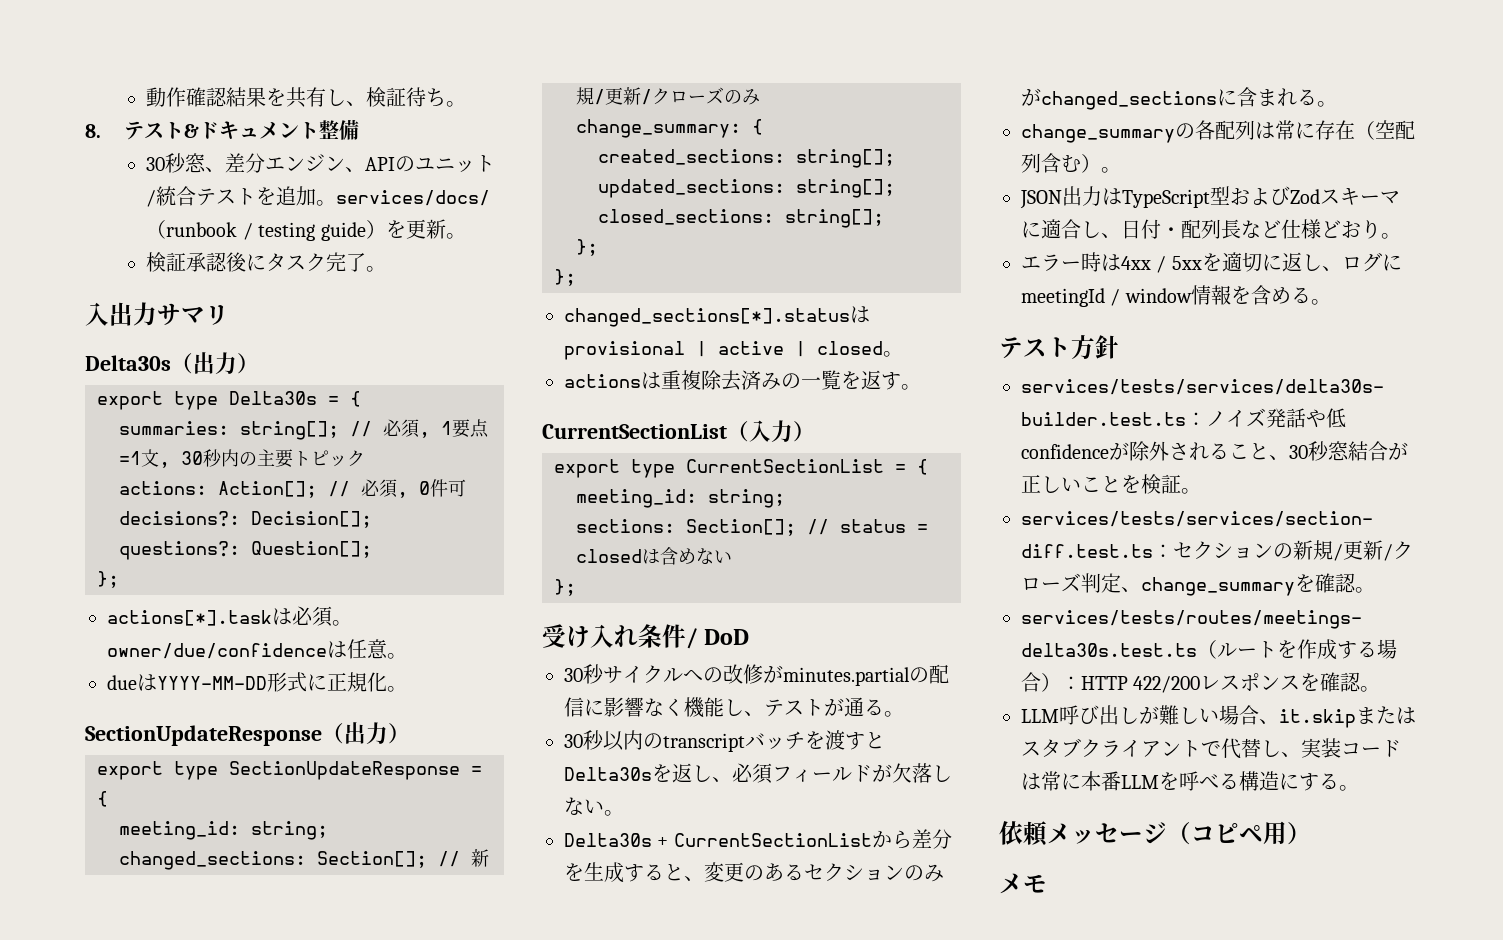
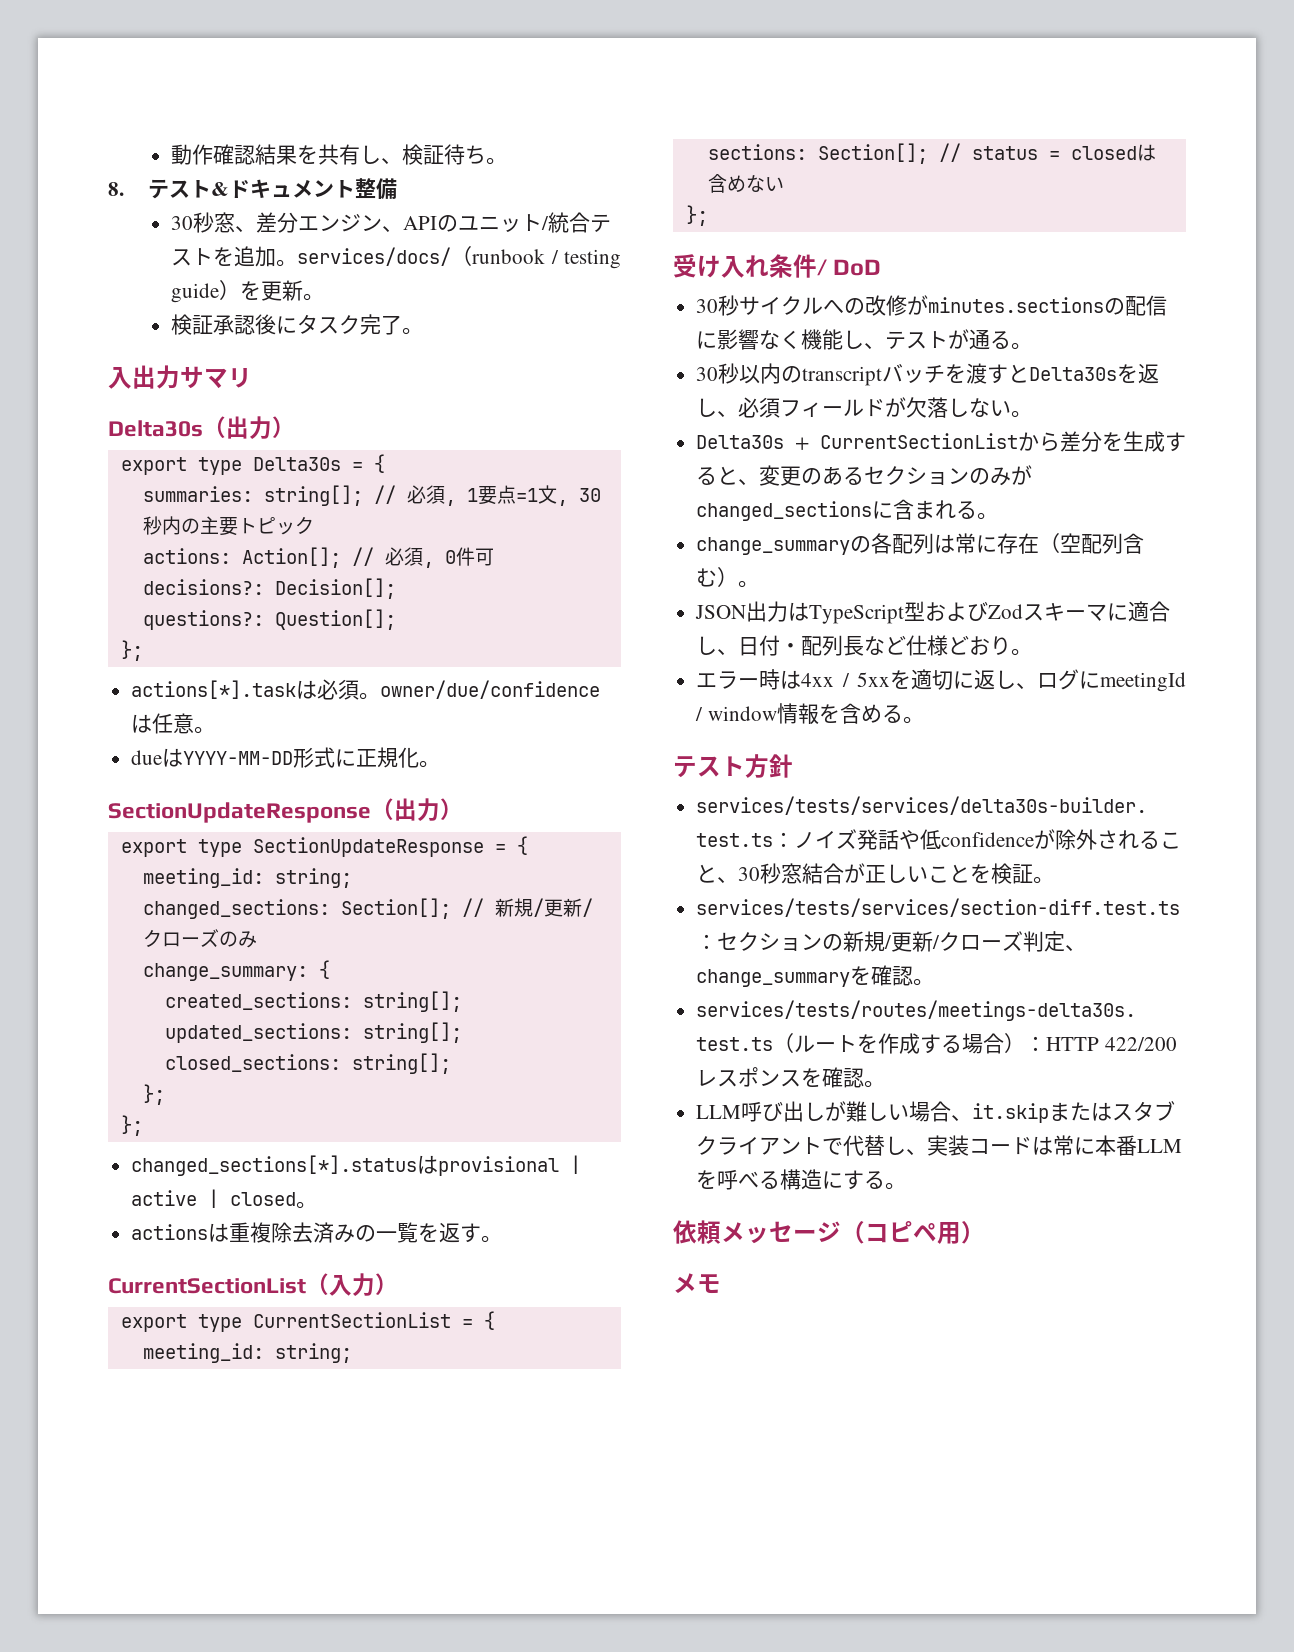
[783,667,910,686] minutes.partial -> [928,297,1105,313] minutes.sections

